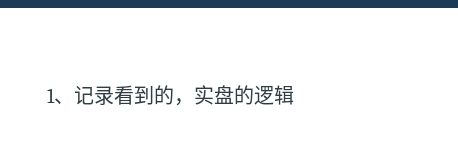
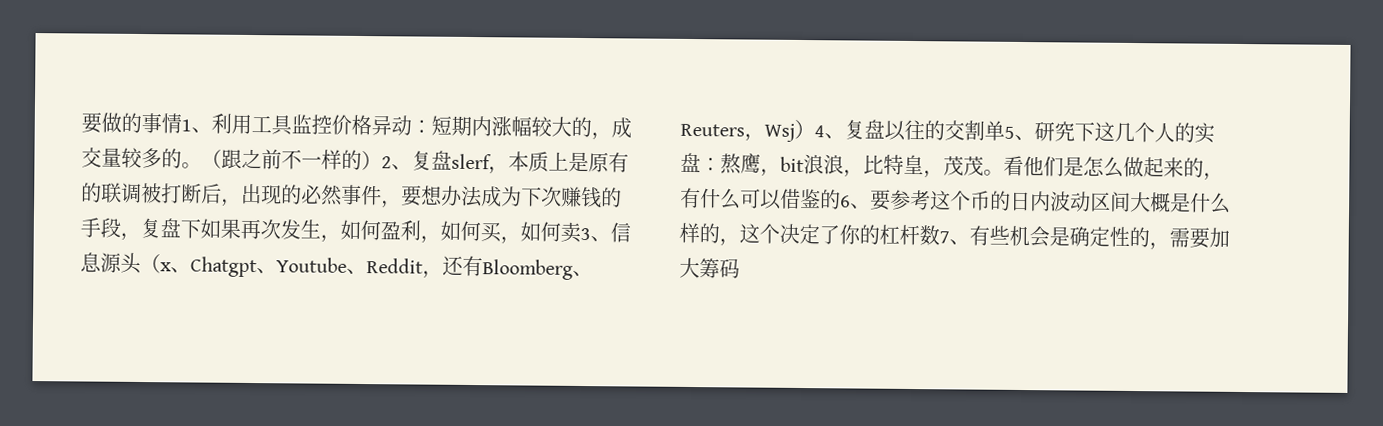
[47,85,294,106] 1、记录看到的，实盘的逻辑 -> [81,112,632,141] [81,147,629,175] [81,182,622,209] [80,217,631,245] [80,252,593,280] [680,119,1215,144] [680,152,1224,181] [680,187,1231,214] [679,222,1230,251] [679,257,740,279] 要做的事情1、利用工具监控价格异动：短期内涨幅较大的，成交量较多的。（跟之前不一样的）2、复盘slerf，本质上是原有的联调被打断后，出现的必然事件，要想办法成为下次赚钱的手段，复盘下如果再次发生，如何盈利，如何买，如何卖3、信息源头（x、Chatgpt、Youtube、Reddit，还有Bloomberg、Reuters，Wsj）4、复盘以往的交割单5、研究下这几个人的实盘：熬鹰，bit浪浪，比特皇，茂茂。看他们是怎么做起来的，有什么可以借鉴的6、要参考这个币的日内波动区间大概是什么样的，这个决定了你的杠杆数7、有些机会是确定性的，需要加大筹码

